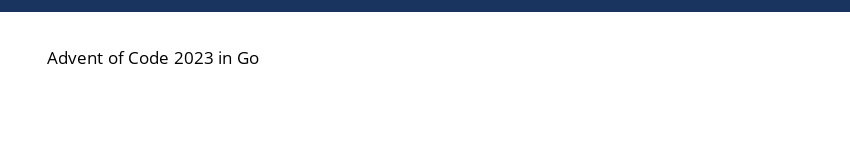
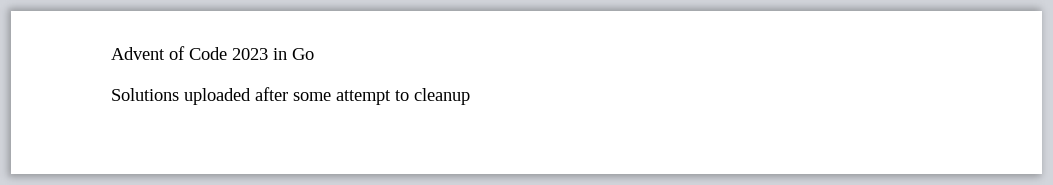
(259, 58) none -> [111,87,470,105] // Solutions uploaded after some attempt to cleanup

